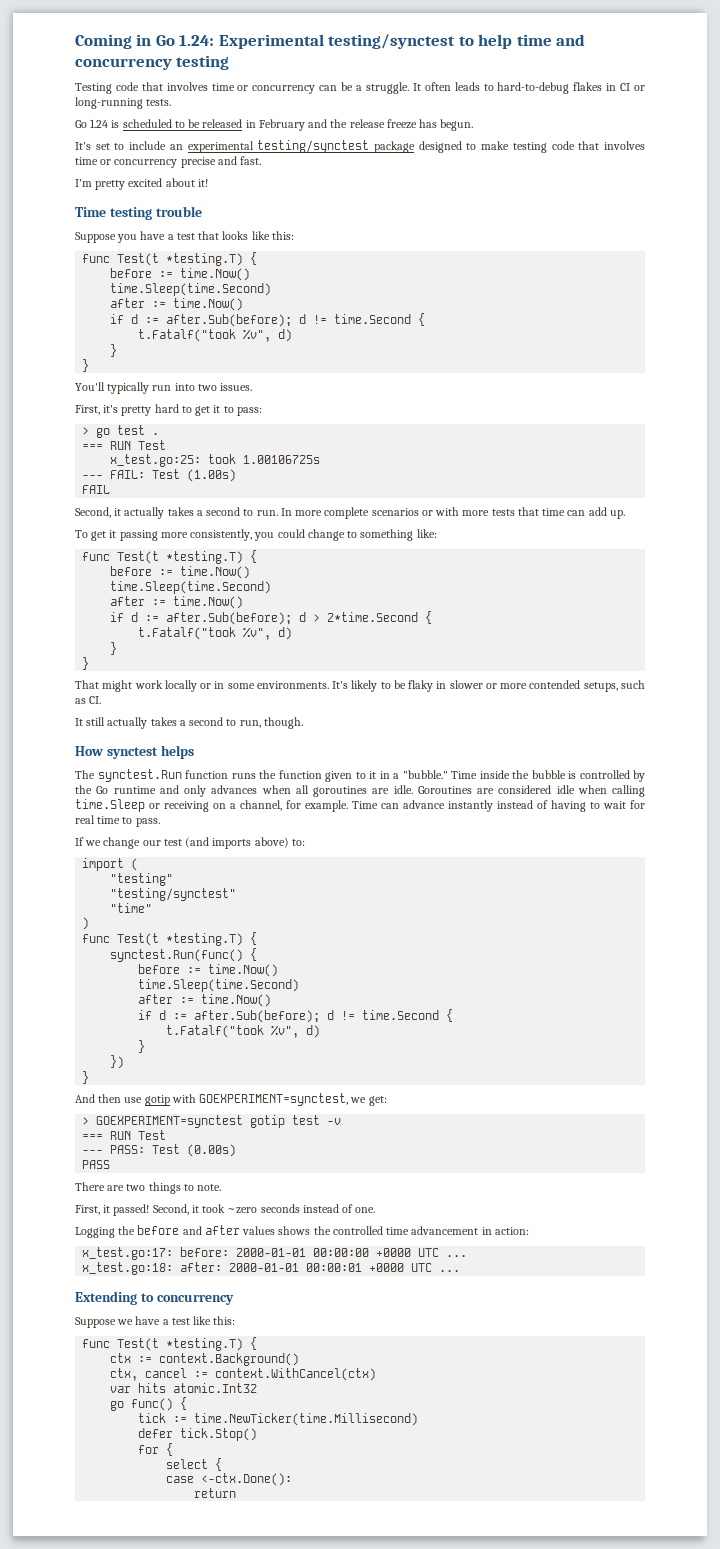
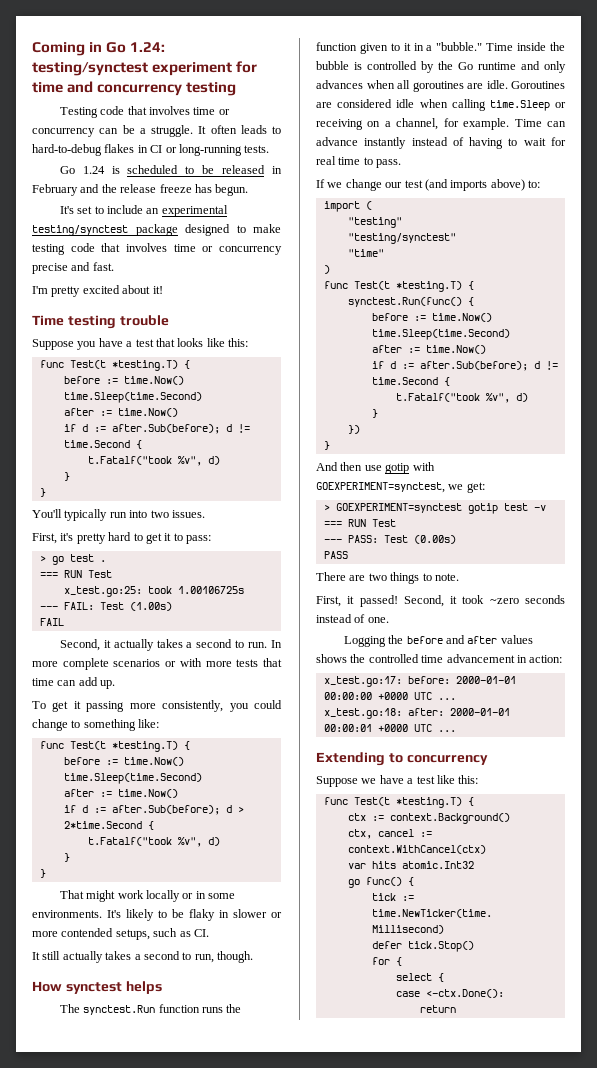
[218,34,513,49] Experimental testing/synctest to help -> [32,61,258,76] testing/synctest experiment for

